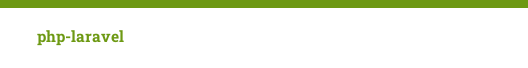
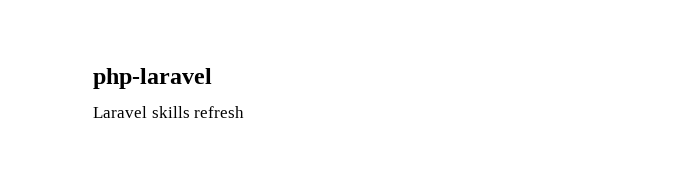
(124, 38) none -> [93,106,245,118] // Laravel skills refresh

